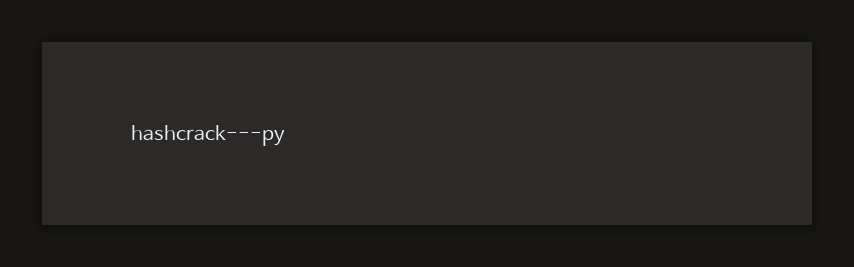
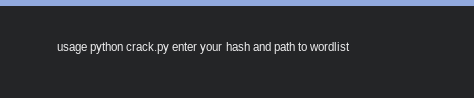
[131,125,285,146] hashcrack---py -> [57,42,350,54] usage python crack.py enter your hash and path to wordlist

